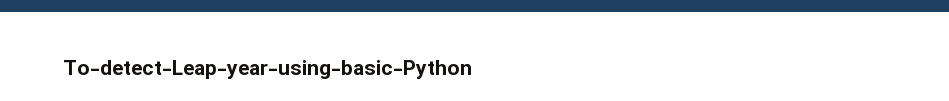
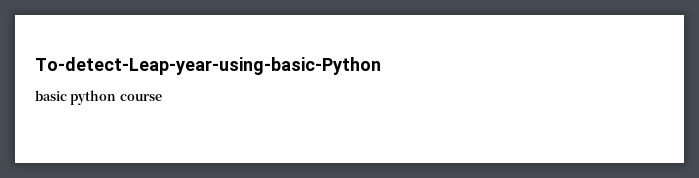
(472, 69) none -> [35,90,162,105] // basic python course

